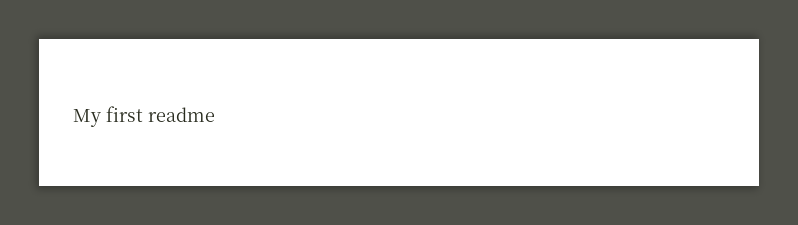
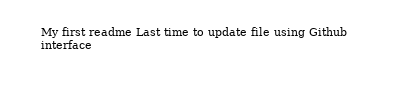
(215, 114) none -> [136,27,347,38] [41,40,92,49] Last time to update file using Github interface

